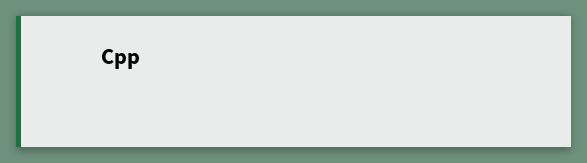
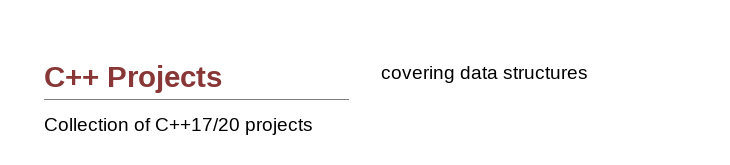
[101,49,140,69] Cpp -> [44,65,222,93] [44,118,314,135] [381,66,589,83] C++ Projects // Collection of C++17/20 projects covering data structures

